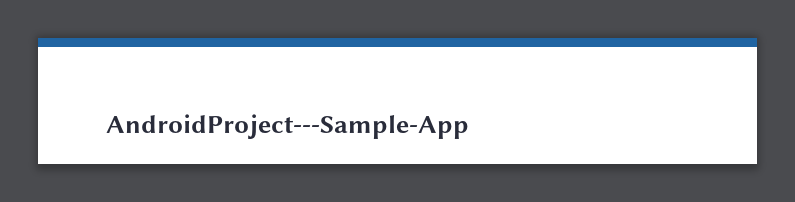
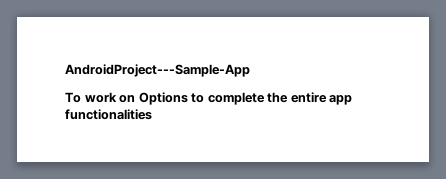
(469, 126) none -> [65,92,353,105] [65,109,152,120] // To work on Options to complete the entire app functionalities

